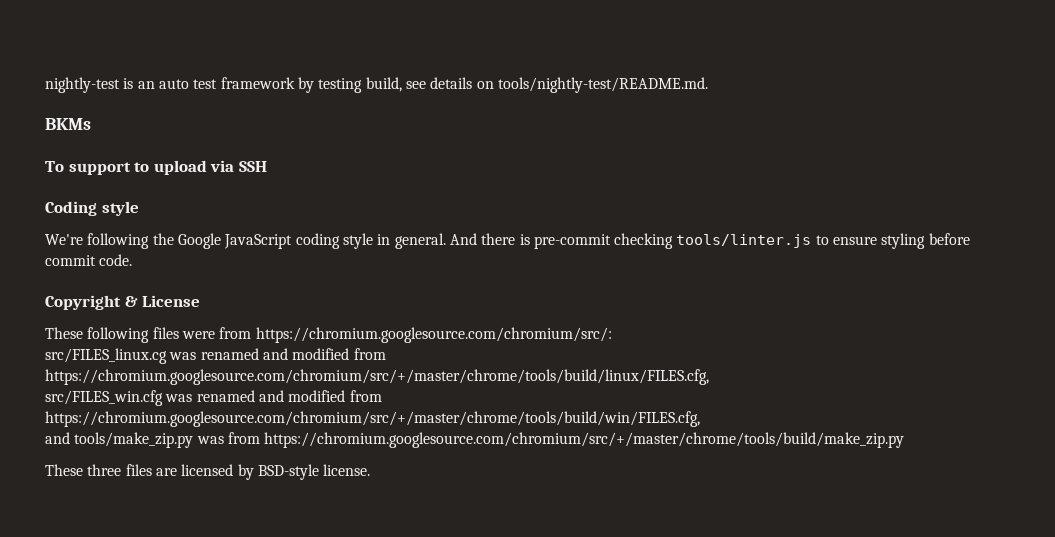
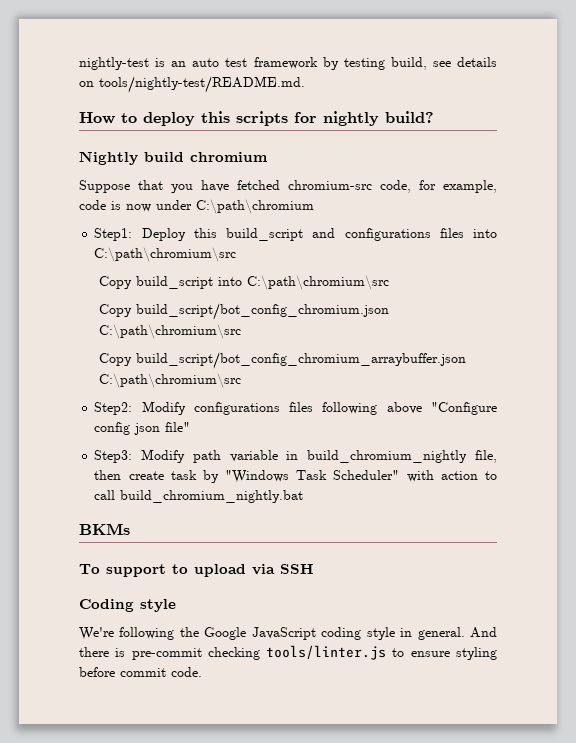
(708, 85) none -> [79,111,434,126] [79,151,268,165] [79,180,497,193] [79,199,314,214] [94,228,498,241] [94,247,237,262] [98,275,389,290] [98,303,389,320] [98,324,241,339] [98,352,466,369] [98,373,241,388] [94,401,497,415] [94,422,191,435] [94,449,497,463] [94,470,498,483] [94,490,304,503] // How to deploy this scripts for nightly build? // Nightly build chromium // Suppose that you have fetched chromium-src code, for example, code is now under C:\path\chromium // Step1: Deploy this build_script and configurations files into C:\path\chromium\src // Copy build_script into C:\path\chromium\src // Copy build_script/bot_config_chromium.json C:\path\chromium\src // Copy build_script/bot_config_chromium_arraybuffer.json C:\path\chromium\src // Step2: Modify configurations files following above "Configure config json file" // Step3: Modify path variable in build_chromium_nightly file, then create task by "Windows Task Scheduler" with action to call build_chromium_nightly.bat
[45,295,201,310] [45,327,612,343] [45,348,386,364] [45,369,709,385] [45,390,382,406] [45,411,700,427] [45,432,905,448] [45,464,371,480] // Copyright & License // These following files were from https://chromium.googlesource.com/chromium/src/: // src/FILES_linux.cg was renamed and modified from https://chromium.googlesource.com/chromium/src/+/master/chrome/tools/build/linux/FILES.cfg, // src/FILES_win.cfg was renamed and modified from https://chromium.googlesource.com/chromium/src/+/master/chrome/tools/build/win/FILES.cfg, // and tools/make_zip.py was from https://chromium.googlesource.com/chromium/src/+/master/chrome/tools/build/make_zip.py // These three files are licensed by BSD-style license. -> (202, 672) none

